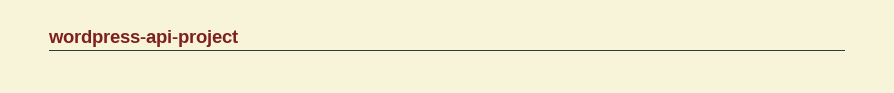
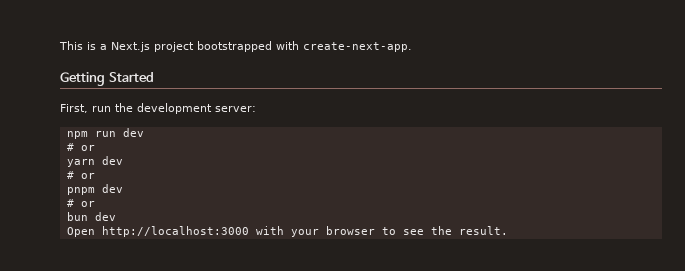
[48,30,238,47] wordpress-api-project -> [59,41,412,52] [60,72,154,86] [60,103,256,114] [66,128,144,139] [66,143,95,151] [66,156,123,167] [66,171,95,179] [66,184,123,195] [66,199,95,207] [66,212,116,221] [66,226,508,237] This is a Next.js project bootstrapped with create-next-app. // Getting Started // First, run the development server: // npm run dev // # or // yarn dev // # or // pnpm dev // # or // bun dev // Open http://localhost:3000 with your browser to see the result.

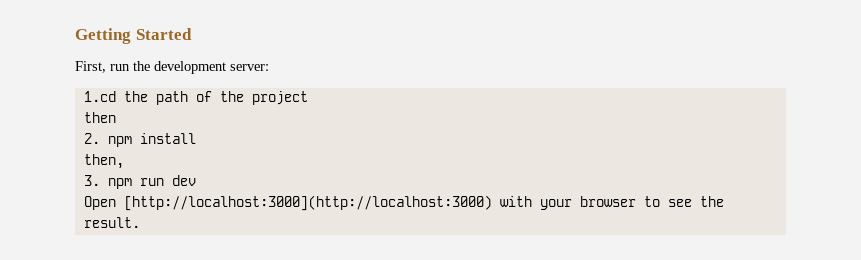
[59,41,412,52] This is a Next.js project bootstrapped with create-next-app. // -> (75, 36) none
[66,128,144,139] [66,143,95,151] [66,156,123,167] [66,171,95,179] [66,184,123,195] [66,199,95,207] [66,212,88,221] npm run dev // # or // yarn dev // # or // pnpm dev // # or // bun -> [83,91,308,105] [83,112,116,123] [83,133,196,147] [83,154,124,169] [83,175,164,189] 1.cd the path of the project // then // 2. npm install // then, // 3. npm run
[101,226,249,237] http://localhost:3000 -> [123,195,492,211] [http://localhost:3000](http://localhost:3000)

